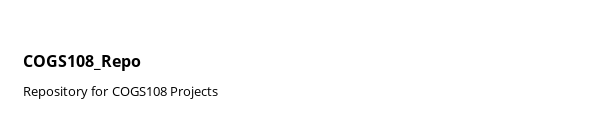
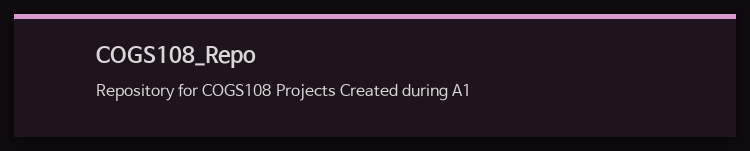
(219, 92) none -> [339,84,472,101] Created during A1

